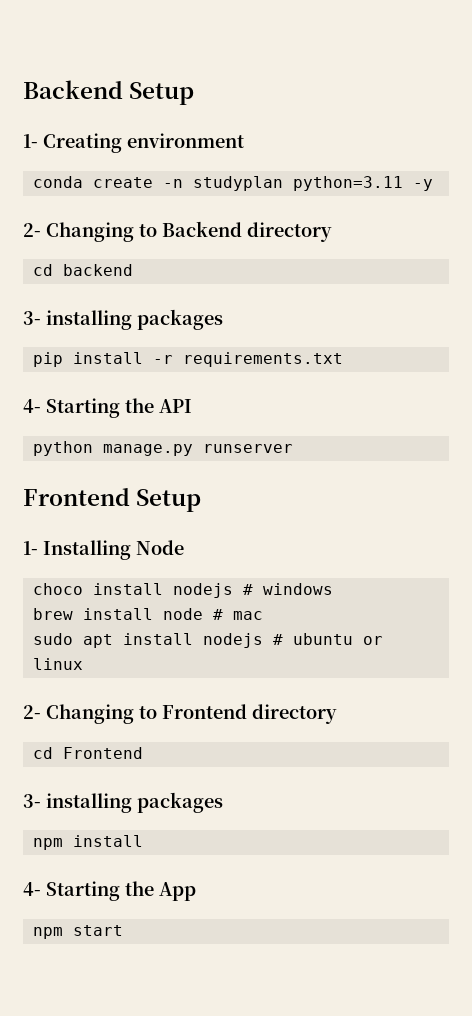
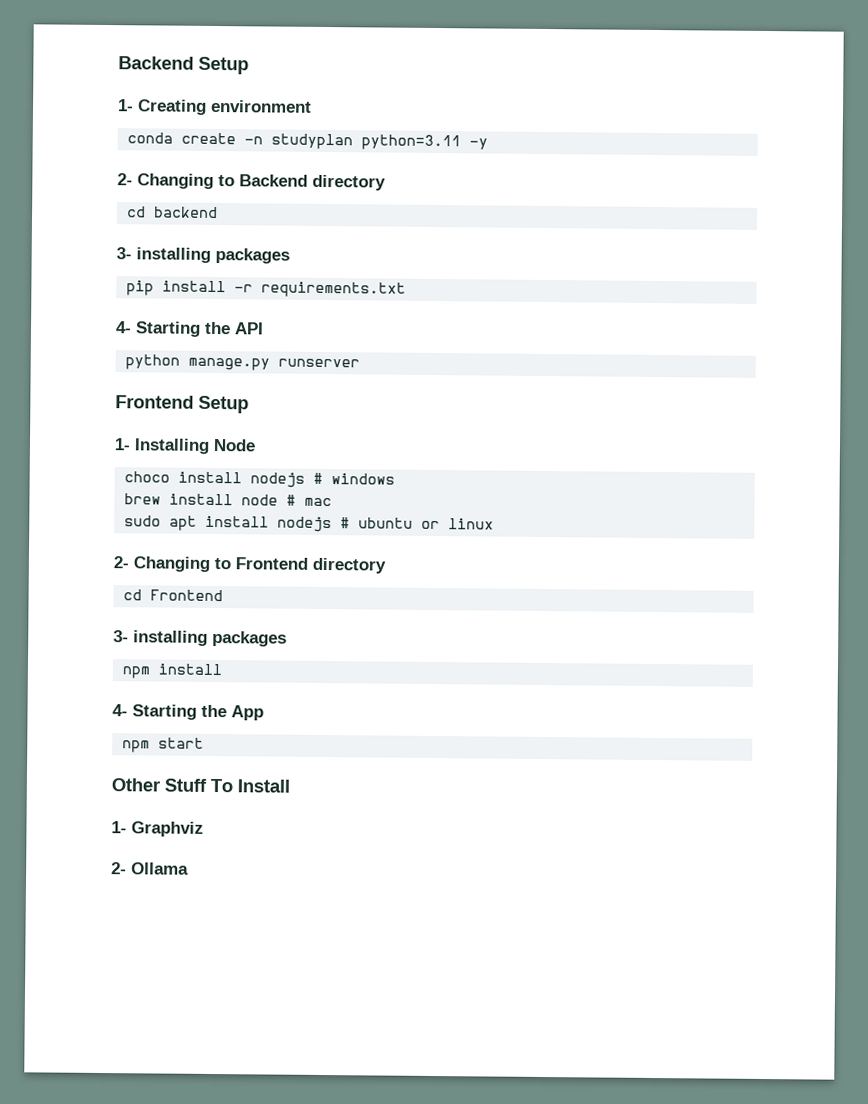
(123, 930) none -> [111,778,290,793] [111,821,204,837] [111,862,189,875] // Other Stuff To Install // 1- Graphviz // 2- Ollama

